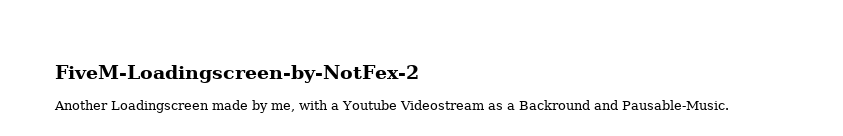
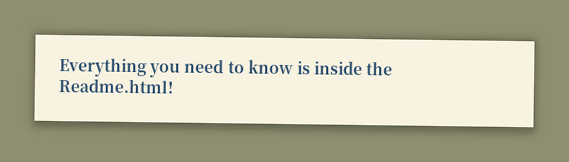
[55,65,419,83] [54,100,729,113] FiveM-Loadingscreen-by-NotFex-2 // Another Loadingscreen made by me, with a Youtube Videostream as a Backround and Pausable-Music. -> [59,57,394,78] [58,78,175,94] Everything you need to know is inside the Readme.html!

